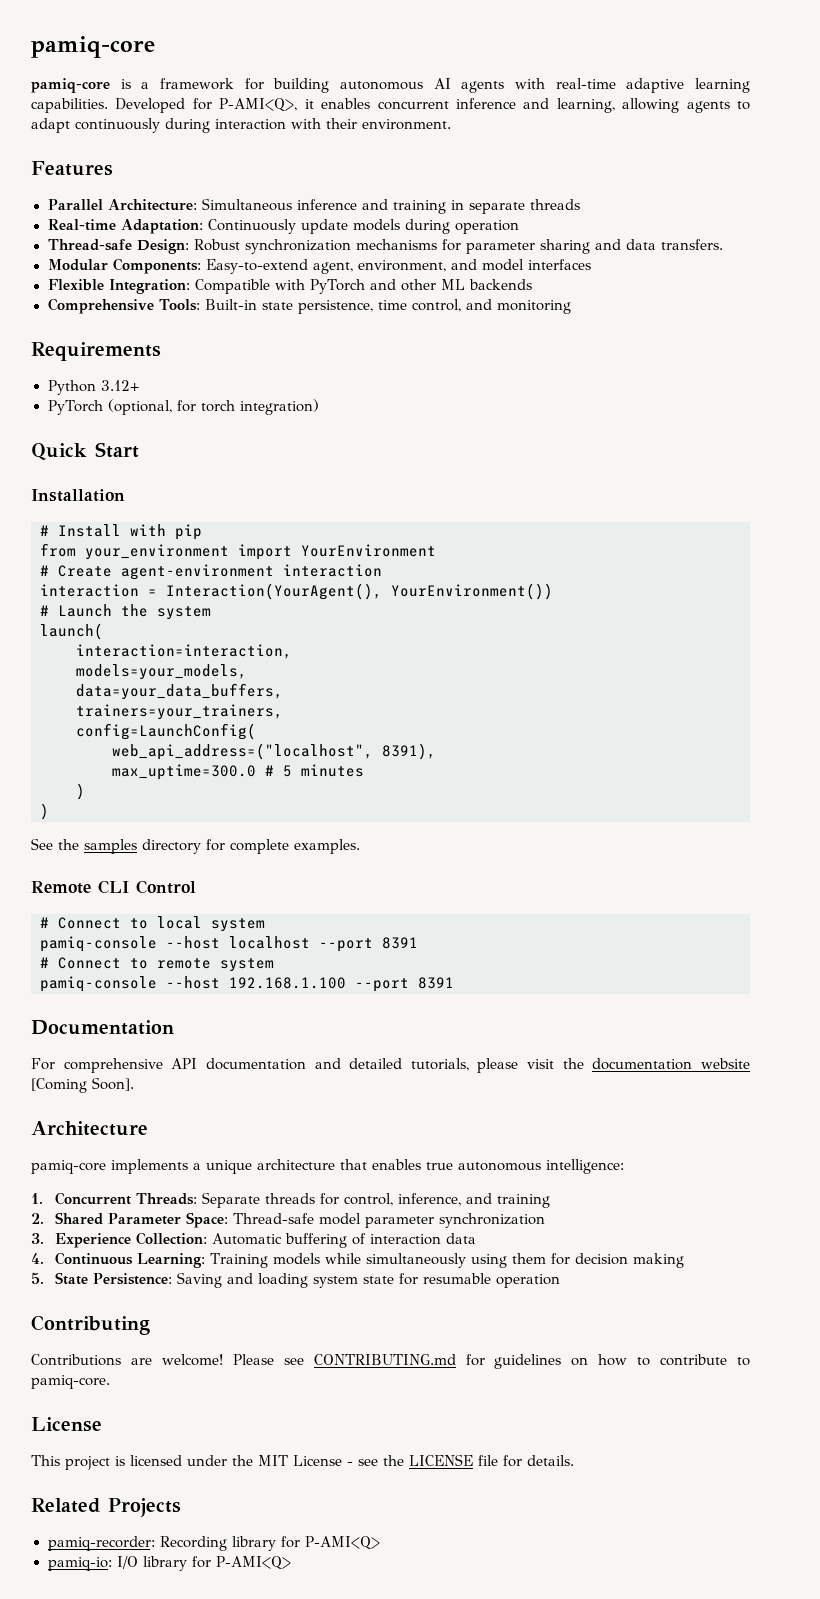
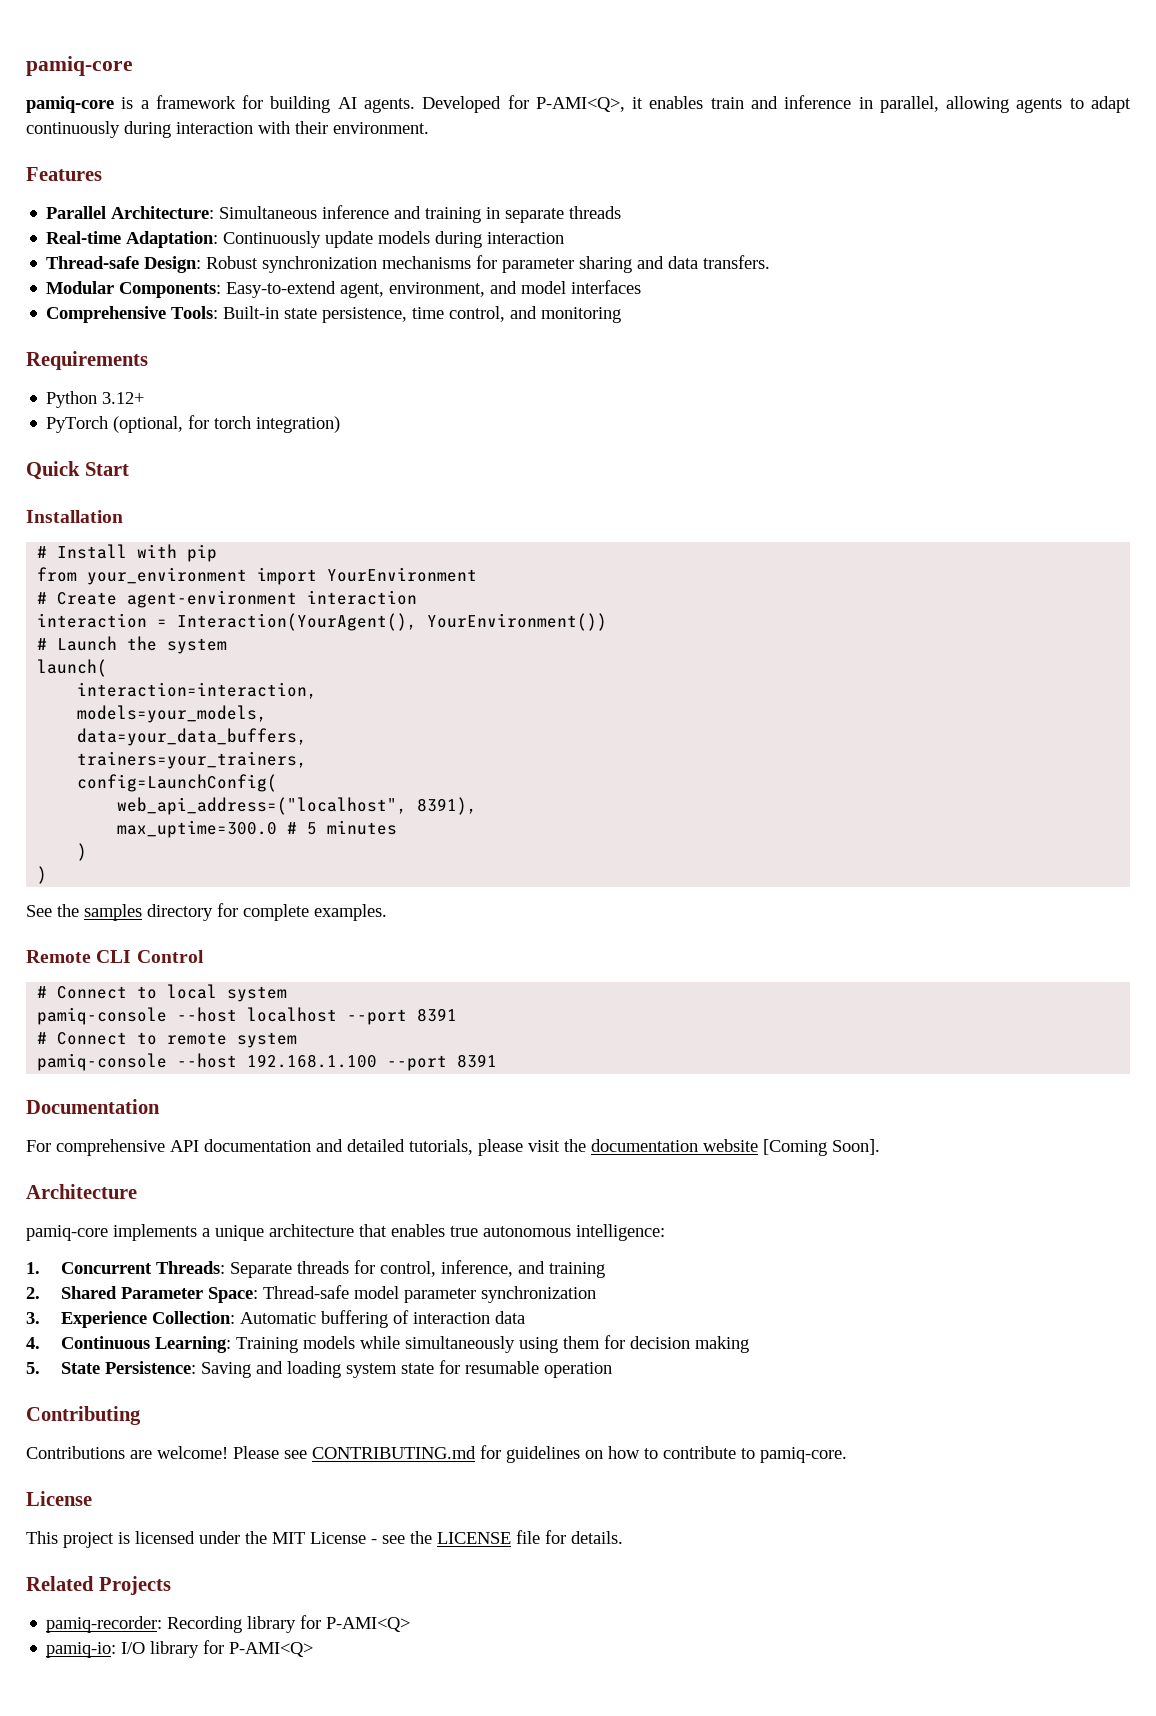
[340,78,750,93] [31,98,108,113] autonomous AI agents with real-time adaptive learning capabilities. -> [337,97,415,113] AI agents.
[377,98,615,113] concurrent inference and learning, -> [710,95,939,113] train and inference in parallel,
[454,220,519,234] operation -> [487,232,565,244] interaction
[47,279,533,294] // Flexible Integration: Compatible with PyTorch and other ML backends -> (642, 287) none

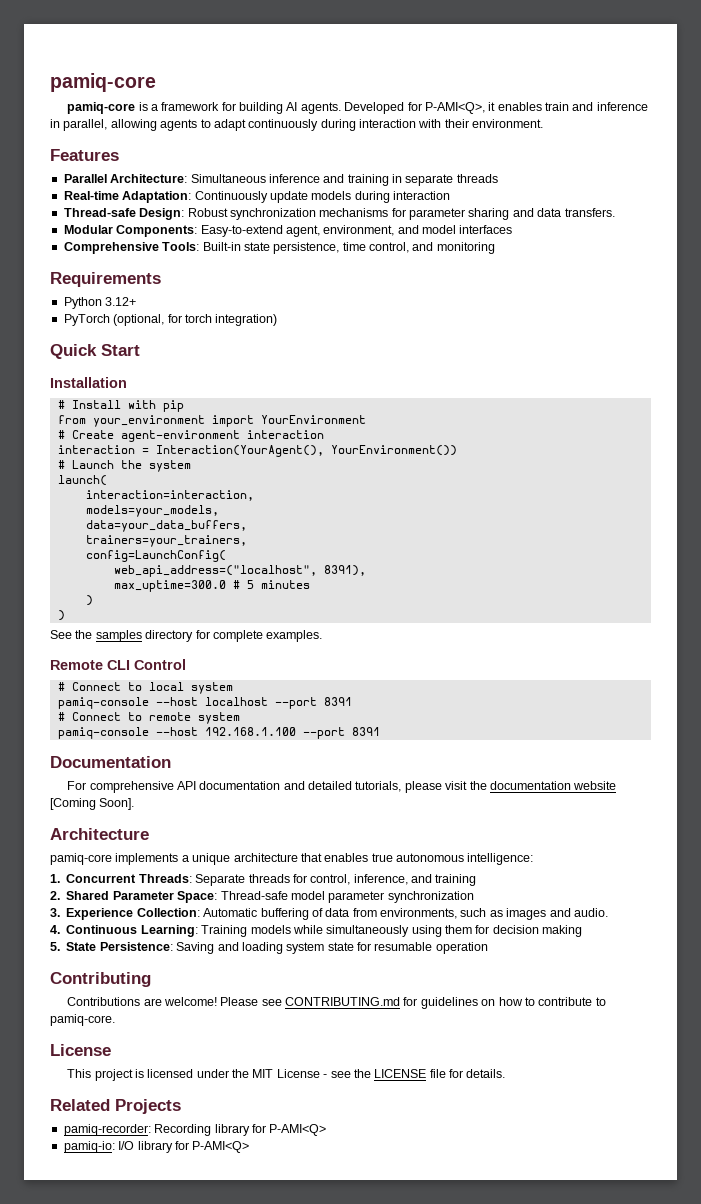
[412,1311,525,1324] interaction data -> [325,908,608,920] data from environments, such as images and audio.

